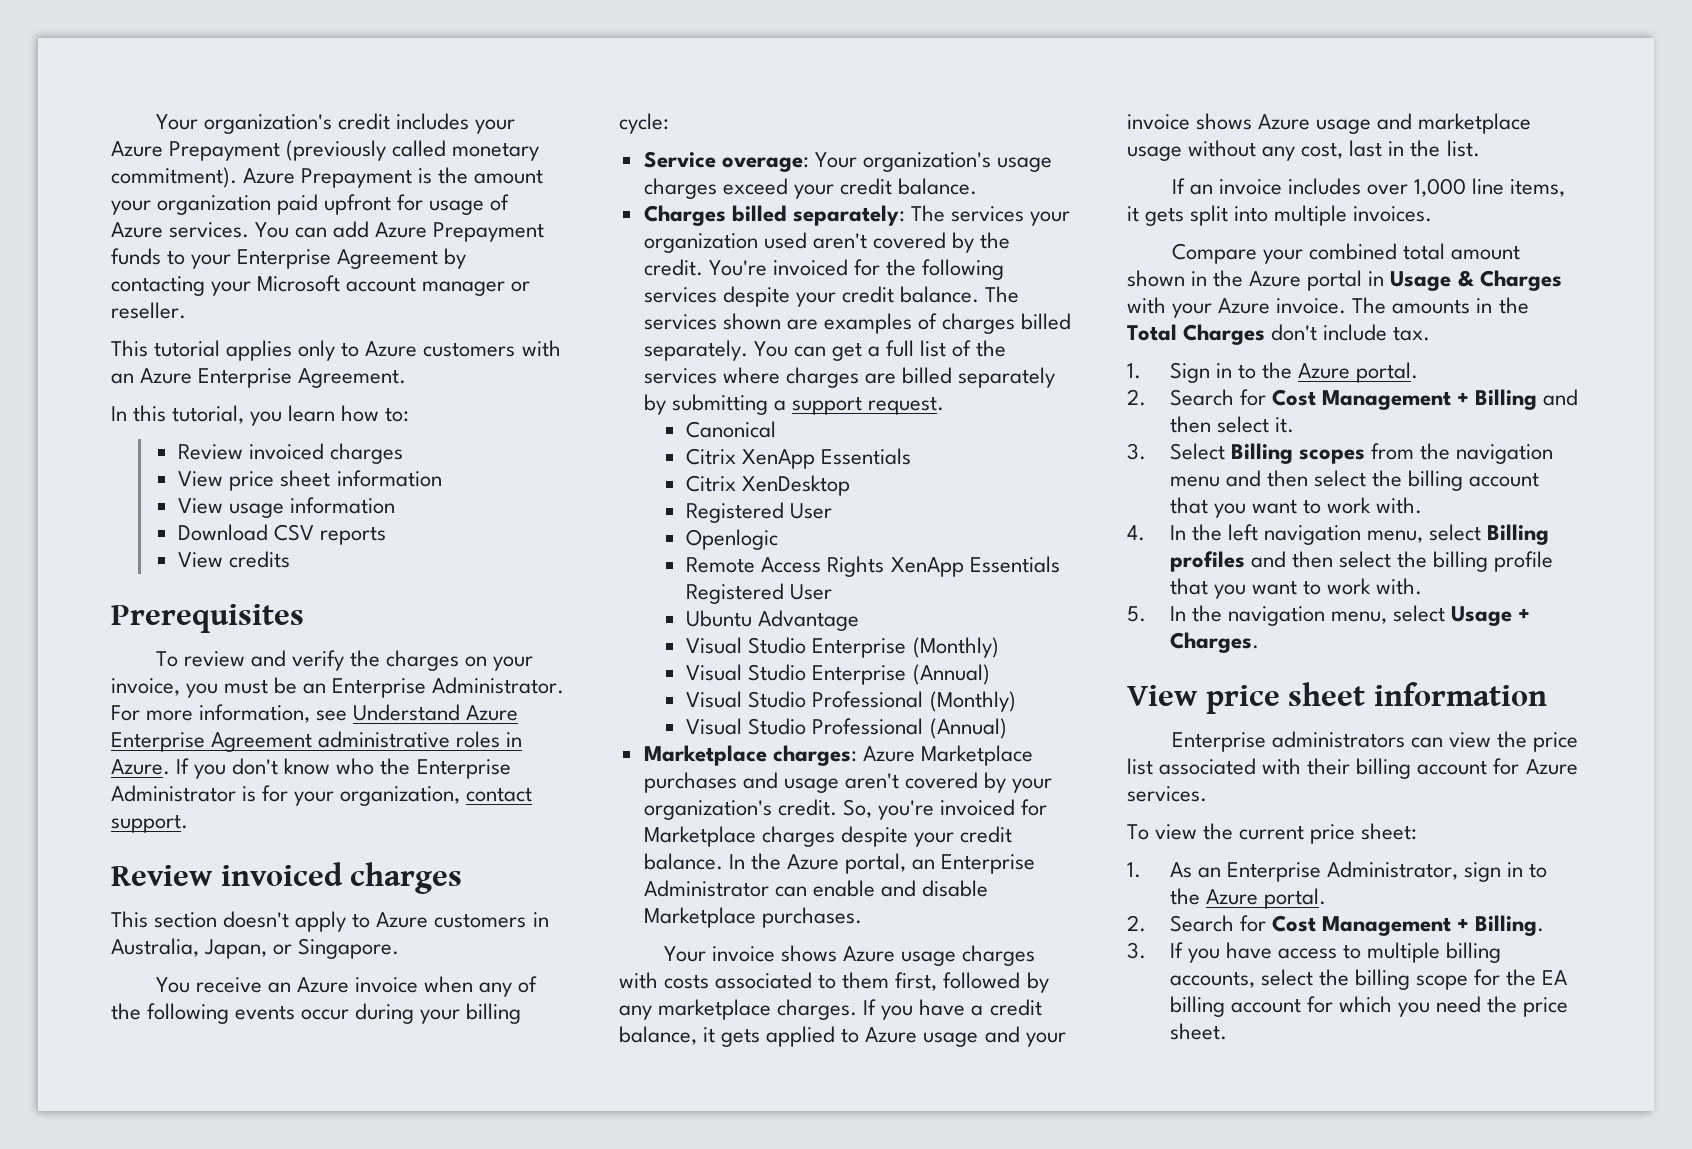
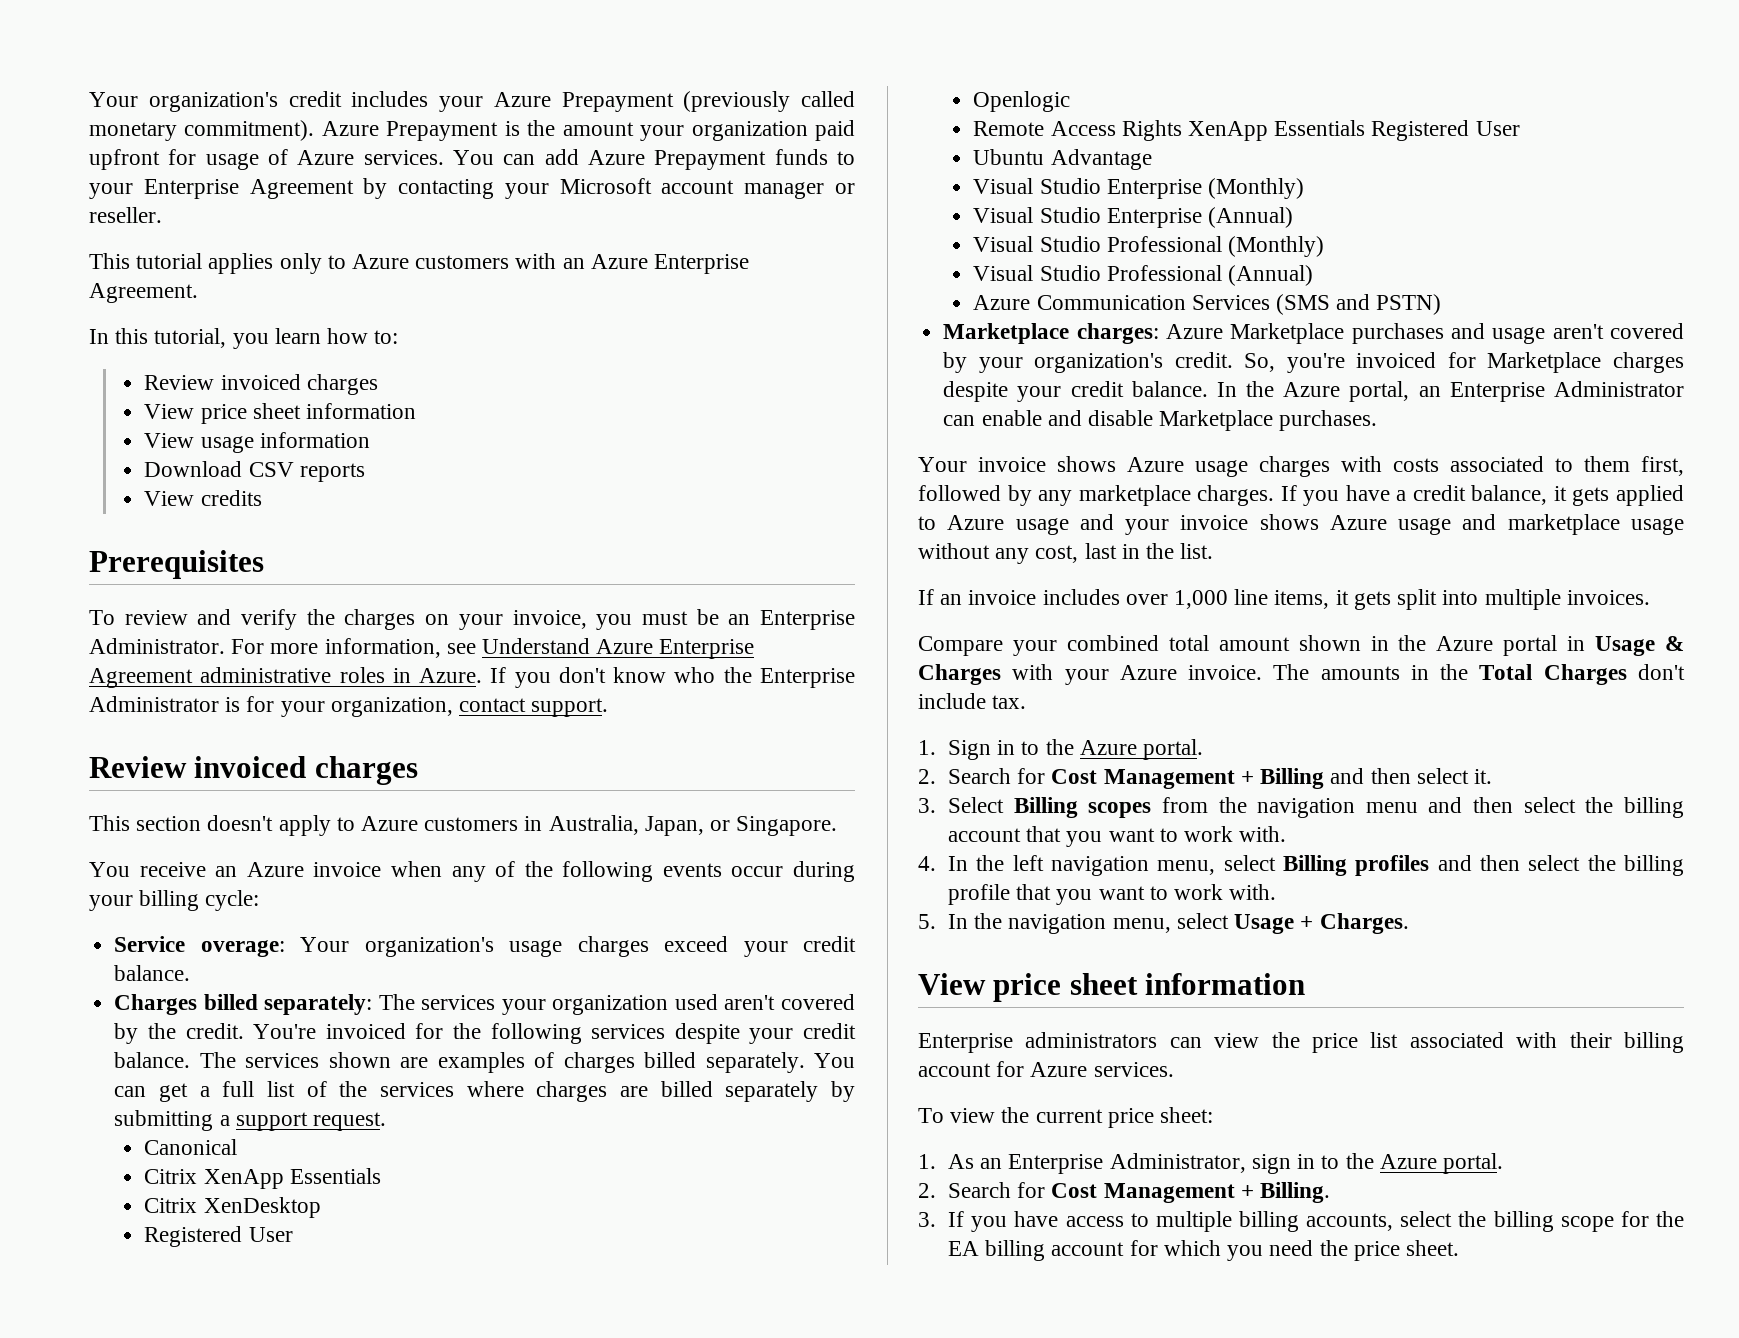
(1007, 728) none -> [973,294,1442,315] // Azure Communication Services (SMS and PSTN)

